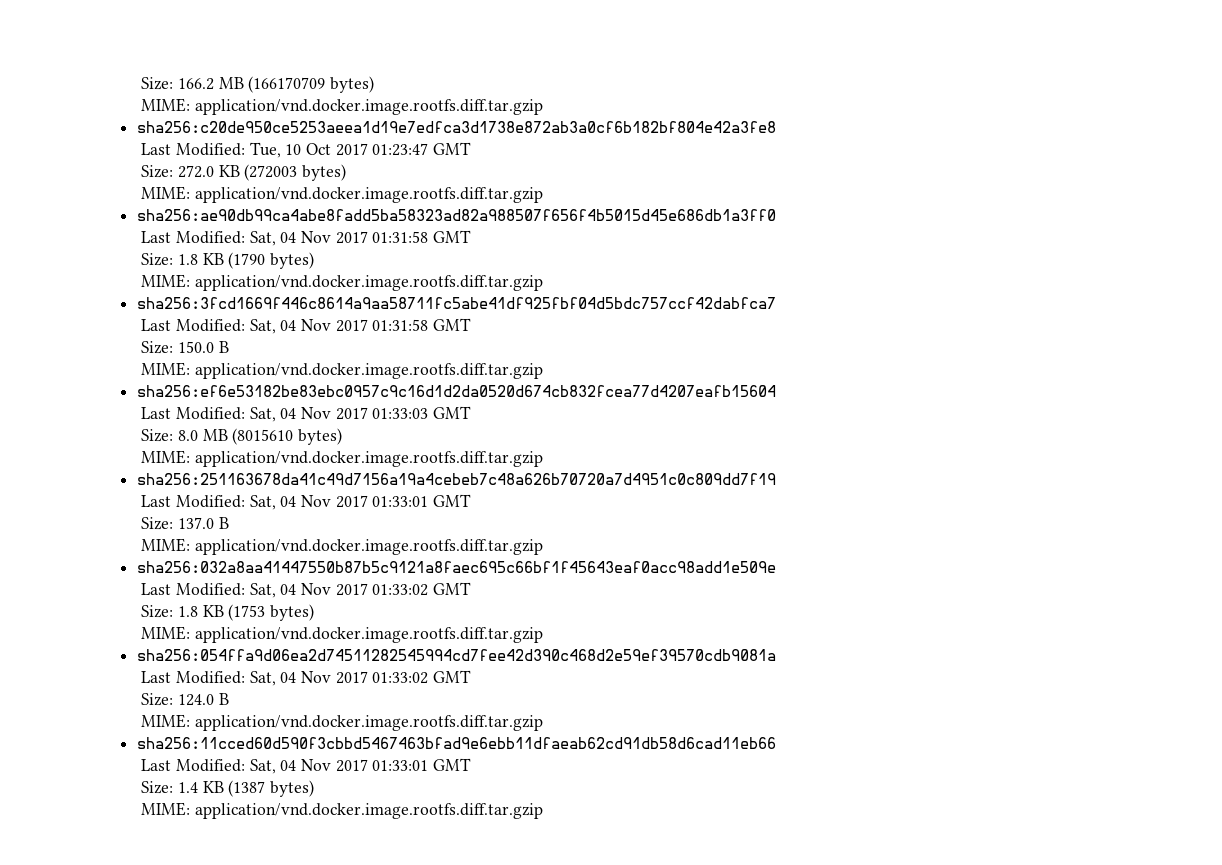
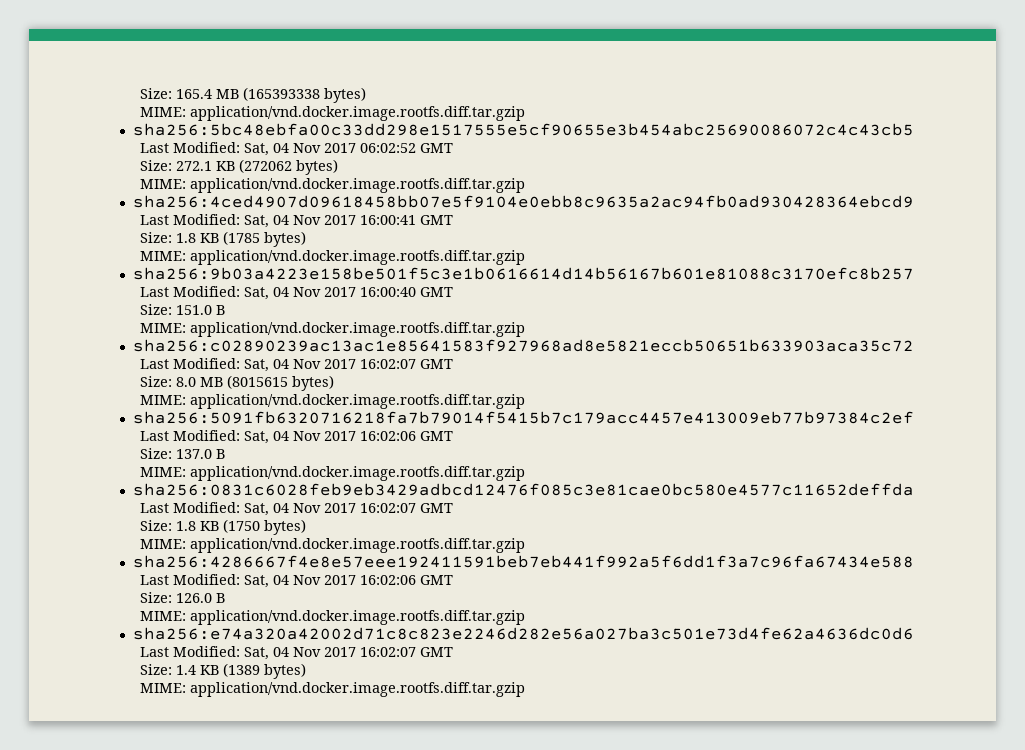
[141,76,374,93] [141,98,543,115] [136,121,776,133] [141,142,472,158] [141,164,346,181] [141,186,543,203] [136,209,776,221] [141,230,472,246] [141,252,314,269] [141,274,543,291] [136,297,776,309] [141,318,472,334] [141,341,229,354] [141,362,543,379] [136,385,776,397] [141,406,472,422] [141,428,342,445] [141,450,543,467] [136,473,776,485] [141,495,429,510] Size: 166.2 MB (166170709 bytes) // MIME: application/vnd.docker.image.rootfs.diff.tar.gzip // sha256:c20de950ce5253aeea1d19e7edfca3d1738e872ab3a0cf6b182bf804e42a3fe8 // Last Modified: Tue, 10 Oct 2017 01:23:47 GMT // Size: 272.0 KB (272003 bytes) // MIME: application/vnd.docker.image.rootfs.diff.tar.gzip // sha256:ae90db99ca4abe8fadd5ba58323ad82a988507f656f4b5015d45e686db1a3ff0 // Last Modified: Sat, 04 Nov 2017 01:31:58 GMT // Size: 1.8 KB (1790 bytes) // MIME: application/vnd.docker.image.rootfs.diff.tar.gzip // sha256:3fcd1669f446c8614a9aa58711fc5abe41df925fbf04d5bdc757ccf42dabfca7 // Last Modified: Sat, 04 Nov 2017 01:31:58 GMT // Size: 150.0 B // MIME: application/vnd.docker.image.rootfs.diff.tar.gzip // sha256:ef6e53182be83ebc0957c9c16d1d2da0520d674cb832fcea77d4207eafb15604 // Last Modified: Sat, 04 Nov 2017 01:33:03 GMT // Size: 8.0 MB (8015610 bytes) // MIME: application/vnd.docker.image.rootfs.diff.tar.gzip // sha256:251163678da41c49d7156a19a4cebeb7c48a626b70720a7d4951c0c809dd7f19 // Last Modified: Sat, 04 Nov 2017 01:33:01 -> [140,87,367,103] [140,106,526,121] [133,123,915,136] [140,142,454,156] [140,159,339,175] [140,178,526,193] [133,195,915,208] [140,214,454,228] [140,231,307,247] [140,250,526,265] [133,267,915,280] [140,286,454,300] [140,304,226,315] [140,322,526,337] [133,339,915,352] [140,358,454,372] [140,375,335,391] [140,394,526,409] [133,411,915,424] [140,430,417,444] Size: 165.4 MB (165393338 bytes) // MIME: application/vnd.docker.image.rootfs.diff.tar.gzip // sha256:5bc48ebfa00c33dd298e1517555e5cf90655e3b454abc25690086072c4c43cb5 // Last Modified: Sat, 04 Nov 2017 06:02:52 GMT // Size: 272.1 KB (272062 bytes) // MIME: application/vnd.docker.image.rootfs.diff.tar.gzip // sha256:4ced4907d09618458bb07e5f9104e0ebb8c9635a2ac94fb0ad930428364ebcd9 // Last Modified: Sat, 04 Nov 2017 16:00:41 GMT // Size: 1.8 KB (1785 bytes) // MIME: application/vnd.docker.image.rootfs.diff.tar.gzip // sha256:9b03a4223e158be501f5c3e1b0616614d14b56167b601e81088c3170efc8b257 // Last Modified: Sat, 04 Nov 2017 16:00:40 GMT // Size: 151.0 B // MIME: application/vnd.docker.image.rootfs.diff.tar.gzip // sha256:c02890239ac13ac1e85641583f927968ad8e5821eccb50651b633903aca35c72 // Last Modified: Sat, 04 Nov 2017 16:02:07 GMT // Size: 8.0 MB (8015615 bytes) // MIME: application/vnd.docker.image.rootfs.diff.tar.gzip // sha256:5091fb6320716218fa7b79014f5415b7c179acc4457e413009eb77b97384c2ef // Last Modified: Sat, 04 Nov 2017 16:02:06
[136,561,776,573] [141,582,472,598] [141,604,314,621] [141,626,543,643] [136,649,776,661] [141,670,472,686] [141,693,229,706] [141,714,543,731] [136,737,776,749] [141,759,429,774] sha256:032a8aa41447550b87b5c9121a8faec695c66bf1f45643eaf0acc98add1e509e // Last Modified: Sat, 04 Nov 2017 01:33:02 GMT // Size: 1.8 KB (1753 bytes) // MIME: application/vnd.docker.image.rootfs.diff.tar.gzip // sha256:054ffa9d06ea2d74511282545994cd7fee42d390c468d2e59ef39570cdb9081a // Last Modified: Sat, 04 Nov 2017 01:33:02 GMT // Size: 124.0 B // MIME: application/vnd.docker.image.rootfs.diff.tar.gzip // sha256:11cced60d590f3cbbd5467463bfad9e6ebb11dfaeab62cd91db58d6cad11eb66 // Last Modified: Sat, 04 Nov 2017 01:33:01 -> [133,483,915,496] [140,502,454,516] [140,519,307,535] [140,538,526,553] [133,555,915,568] [140,574,454,588] [140,592,226,603] [140,610,526,625] [133,627,915,640] [140,646,417,660] sha256:0831c6028feb9eb3429adbcd12476f085c3e81cae0bc580e4577c11652deffda // Last Modified: Sat, 04 Nov 2017 16:02:07 GMT // Size: 1.8 KB (1750 bytes) // MIME: application/vnd.docker.image.rootfs.diff.tar.gzip // sha256:4286667f4e8e57eee192411591beb7eb441f992a5f6dd1f3a7c96fa67434e588 // Last Modified: Sat, 04 Nov 2017 16:02:06 GMT // Size: 126.0 B // MIME: application/vnd.docker.image.rootfs.diff.tar.gzip // sha256:e74a320a42002d71c8c823e2246d282e56a027ba3c501e73d4fe62a4636dc0d6 // Last Modified: Sat, 04 Nov 2017 16:02:07
[228,780,266,797] (1387 -> [223,663,261,677] (1389

